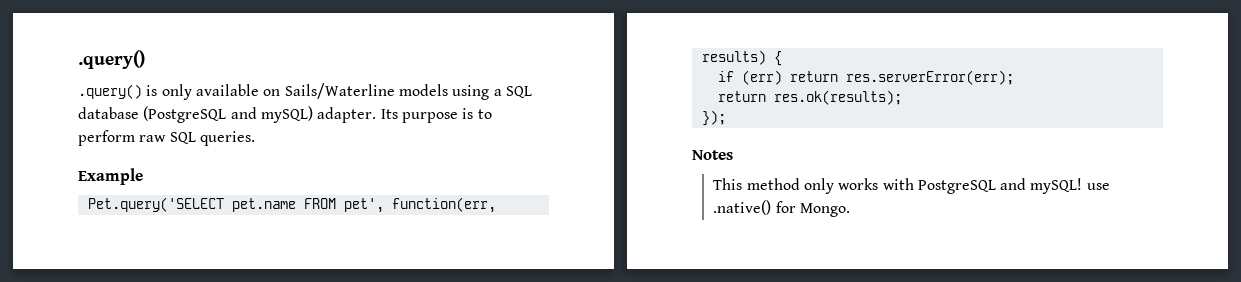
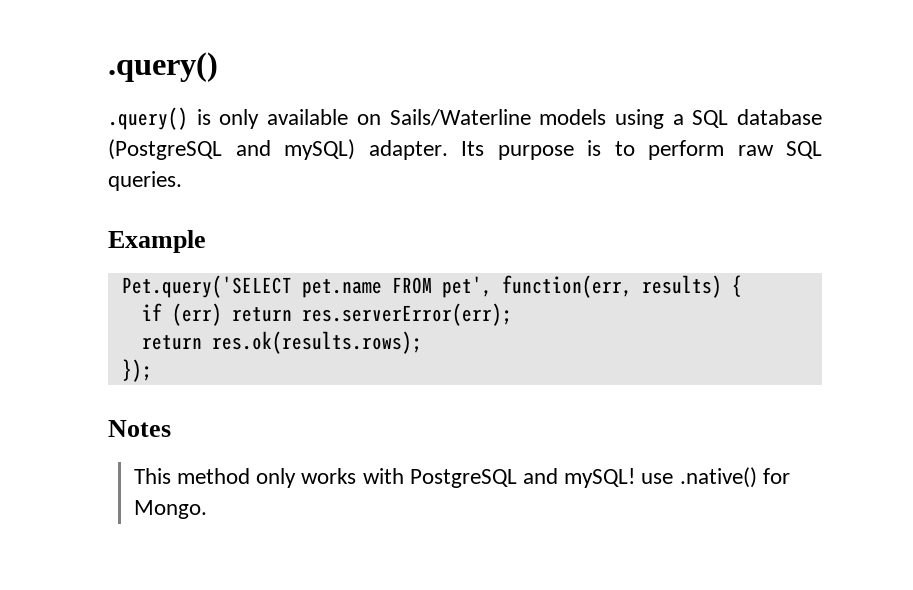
[773,90,902,105] res.ok(results); -> [211,331,422,354] res.ok(results.rows);

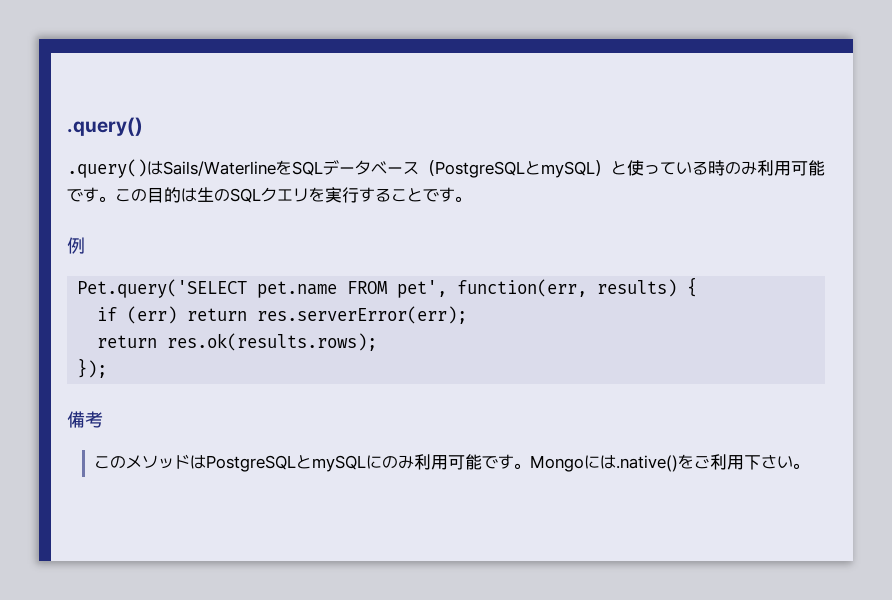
[196,109,822,129] [108,139,822,160] [108,171,182,191] [108,230,206,253] is only available on Sails/Waterline models using a SQL database (PostgreSQL and mySQL) adapter. Its purpose is to perform raw SQL queries. // Example -> [147,160,825,178] [67,187,471,203] [67,237,85,254] はSails/WaterlineをSQLデータベース（PostgreSQLとmySQL）と使っている時のみ利用可能です。この目的は生のSQLクエリを実行することです。 // 例
[108,420,171,437] [133,467,790,488] [133,500,207,519] Notes // This method only works with PostgreSQL and mySQL! use .native() for Mongo. -> [67,411,103,428] [93,454,809,472] 備考 // このメソッドはPostgreSQLとmySQLにのみ利用可能です。Mongoには.native()をご利用下さい。

